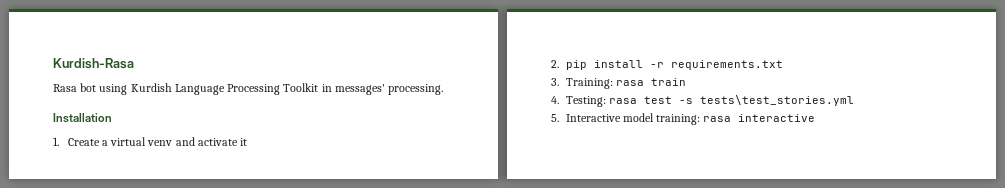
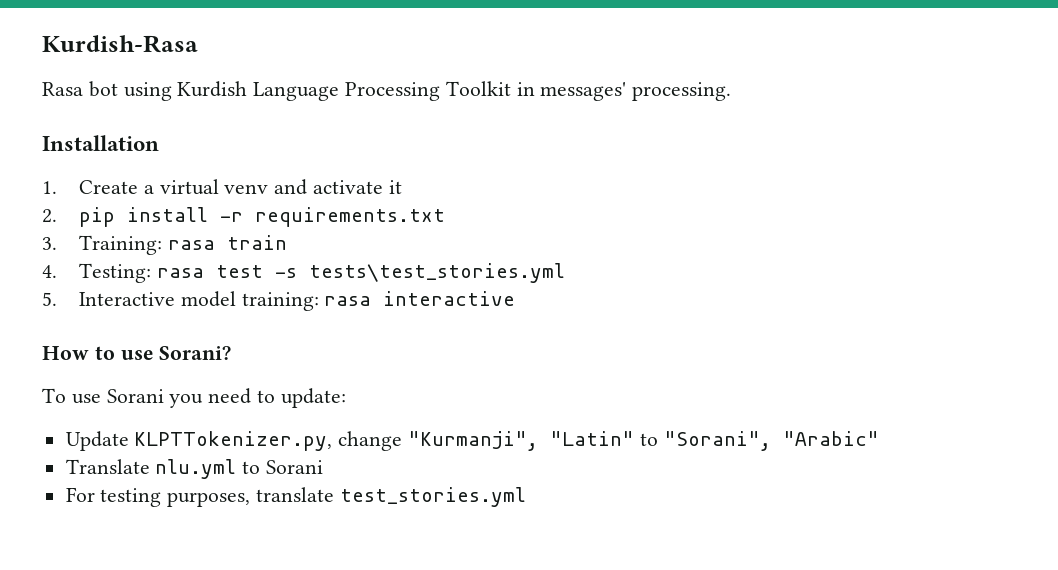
(816, 118) none -> [42,346,232,360] [42,388,346,408] [65,431,879,451] [65,459,324,479] [65,487,526,507] // How to use Sorani? // To use Sorani you need to update: // Update KLPTTokenizer.py, change "Kurmanji", "Latin" to "Sorani", "Arabic" // Translate nlu.yml to Sorani // For testing purposes, translate test_stories.yml

